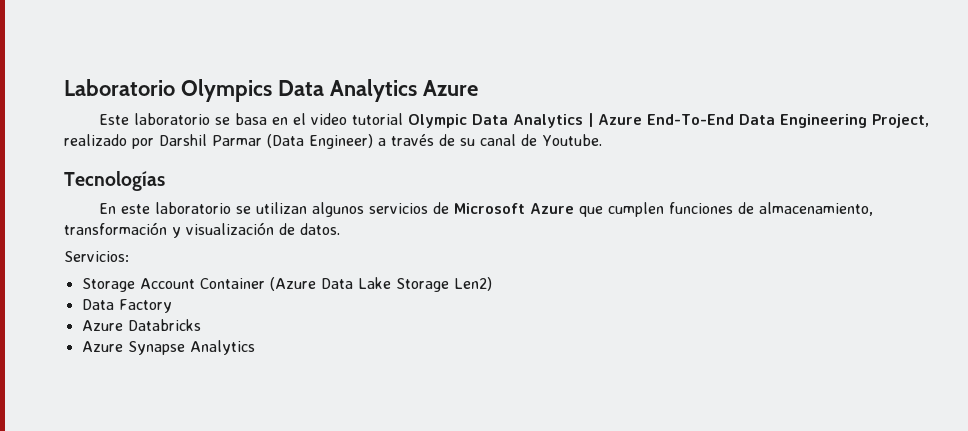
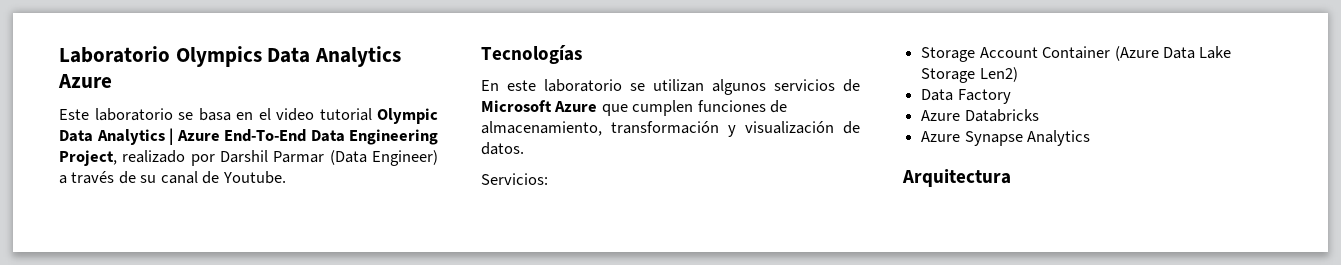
(255, 347) none -> [902,169,1011,187] // Arquitectura

